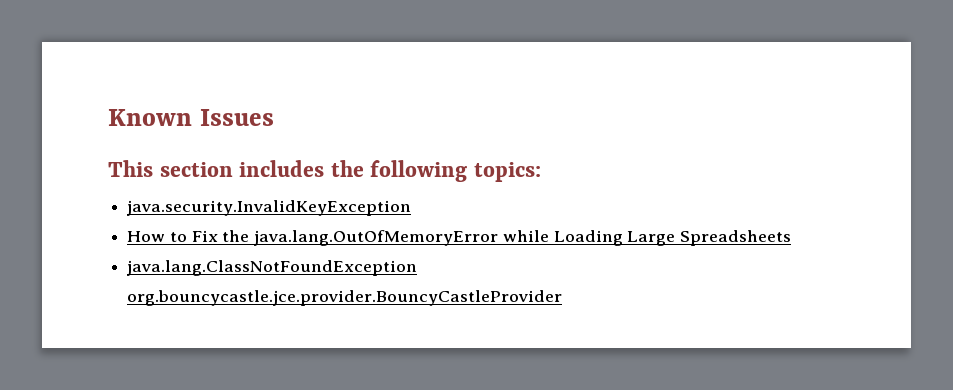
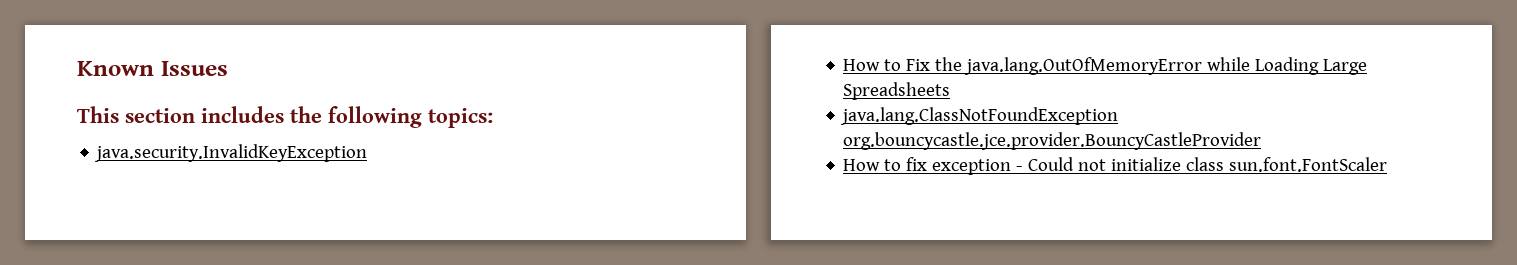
(563, 298) none -> [843,157,1388,175] // How to fix exception - Could not initialize class sun.font.FontScaler

